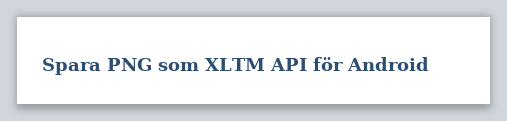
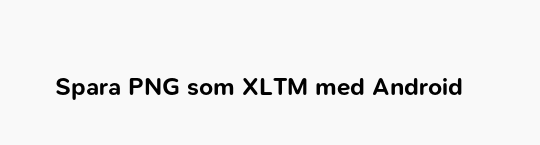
[269,57,343,71] API för -> [315,78,365,96] med

